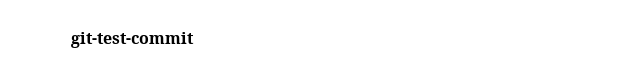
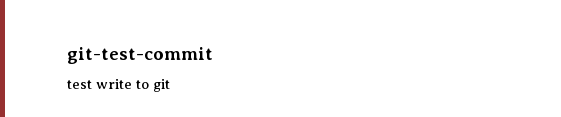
(194, 40) none -> [67,79,170,92] // test write to git

